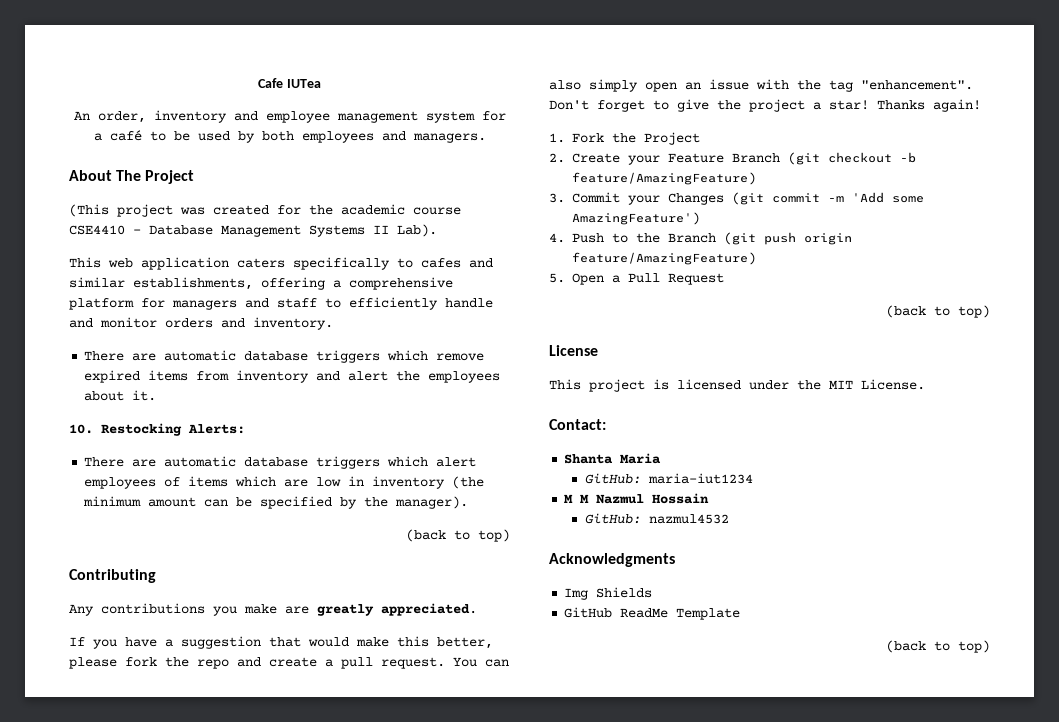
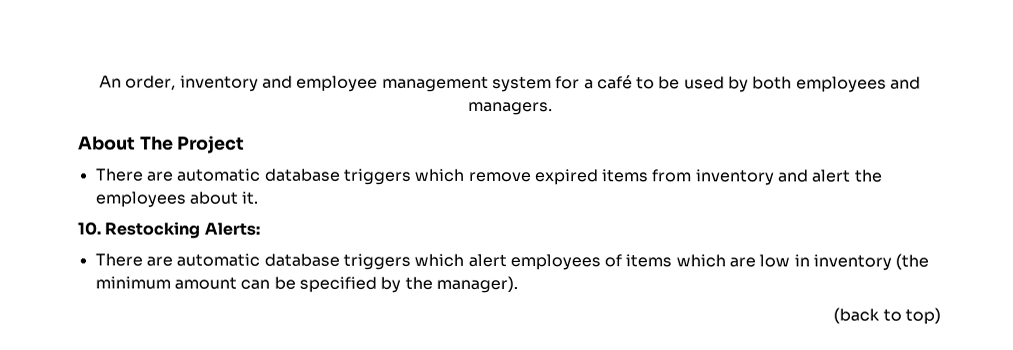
[258,78,321,88] Cafe IUTea // -> (98, 81) none
[69,204,461,217] [69,224,437,237] [69,257,493,270] [69,277,453,290] [69,297,493,310] [69,317,333,330] // (This project was created for the academic course CSE4410 - Database Management Systems II Lab). // This web application caters specifically to cafes and similar establishments, offering a comprehensive platform for managers and staff to efficiently handle and monitor orders and inventory. -> (246, 144) none
[69,569,156,583] [69,603,477,616] [69,636,493,649] [69,657,509,669] [549,79,973,92] [549,99,981,112] [549,132,700,145] [549,152,916,165] [572,172,756,185] [549,192,924,205] [572,212,700,225] [549,232,852,245] [572,252,756,265] [549,273,724,285] [886,305,990,318] [549,345,598,356] [549,379,925,392] [549,419,606,430] [564,453,662,464] [584,473,753,484] [564,493,710,504] [584,513,729,524] [549,553,675,567] [564,587,653,600] [564,607,741,620] [886,640,990,653] // Contributing // Any contributions you make are greatly appreciated. // If you have a suggestion that would make this better, please fork the repo and create a pull request. You can also simply open an issue with the tag "enhancement". Don't forget to give the project a star! Thanks again! // 1. Fork the Project // 2. Create your Feature Branch (git checkout -b feature/AmazingFeature) // 3. Commit your Changes (git commit -m 'Add some AmazingFeature') // 4. Push to the Branch (git push origin feature/AmazingFeature) // 5. Open a Pull Request // (back to top) // License // This project is licensed under the MIT License. // Contact: // Shanta Maria // GitHub: maria-iut1234 // M M Nazmul Hossain // GitHub: nazmul4532 // Acknowledgments // Img Shields // GitHub ReadMe Template // (back to top) -> (942, 316) none

